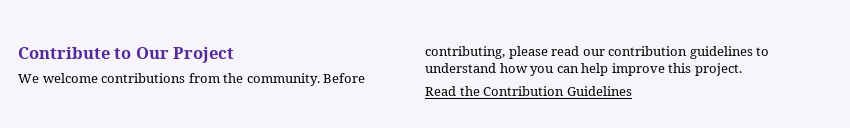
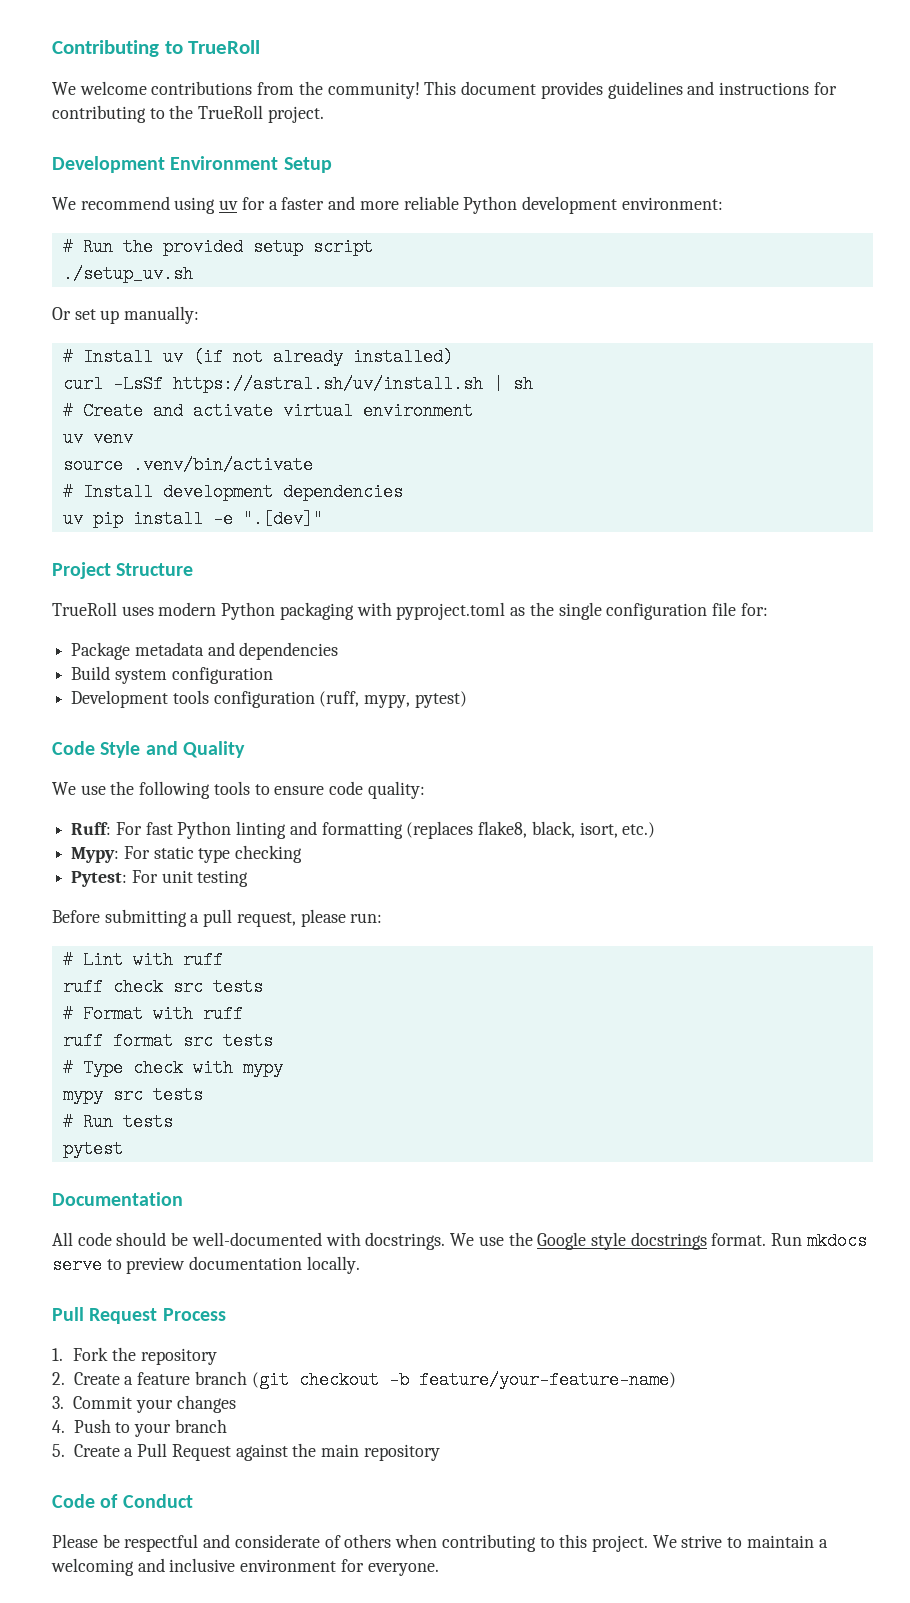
[18,47,235,63] Contribute to Our Project -> [52,40,261,57] Contributing to TrueRoll
[246,73,366,86] [425,46,770,59] [425,63,742,76] [425,86,632,96] community. Before contributing, please read our contribution guidelines to understand how you can help improve this project. // Read the Contribution Guidelines -> [327,81,837,99] [52,105,324,123] [52,156,332,173] [52,196,723,214] [62,238,373,256] [62,265,193,283] [52,306,200,324] [62,348,453,366] [62,375,533,393] [62,402,473,420] [62,429,133,447] [62,456,313,474] [62,483,403,501] [62,510,323,528] [52,562,194,579] [52,602,768,620] [71,642,339,660] [71,666,273,684] [71,690,467,708] [52,741,246,758] [52,781,425,799] [71,821,656,839] [71,845,303,863] [71,870,249,887] [52,909,383,927] [62,951,223,969] [62,978,263,996] [62,1005,243,1023] [62,1032,273,1050] [62,1059,283,1077] [62,1086,203,1104] [62,1113,173,1131] [62,1140,123,1158] [52,1192,183,1206] [52,1232,867,1250] [52,1256,360,1274] [52,1307,226,1324] [52,1347,217,1365] [52,1371,676,1389] [52,1395,236,1413] [52,1419,227,1437] [52,1443,440,1461] [52,1494,193,1508] [52,1534,828,1552] [51,1558,439,1576] community! This document provides guidelines and instructions for contributing to the TrueRoll project. // Development Environment Setup // We recommend using uv for a faster and more reliable Python development environment: // # Run the provided setup script // ./setup_uv.sh // Or set up manually: // # Install uv (if not already installed) // curl -LsSf https://astral.sh/uv/install.sh | sh // # Create and activate virtual environment // uv venv // source .venv/bin/activate // # Install development dependencies // uv pip install -e ".[dev]" // Project Structure // TrueRoll uses modern Python packaging with pyproject.toml as the single configuration file for: // Package metadata and dependencies // Build system configuration // Development tools configuration (ruff, mypy, pytest) // Code Style and Quality // We use the following tools to ensure code quality: // Ruff: For fast Python linting and formatting (replaces flake8, black, isort, etc.) // Mypy: For static type checking // Pytest: For unit testing // Before submitting a pull request, please run: // # Lint with ruff // ruff check src tests // # Format with ruff // ruff format src tests // # Type check with mypy // mypy src tests // # Run tests // pytest // Documentation // All code should be well-documented with docstrings. We use the Google style docstrings format. Run mkdocs serve to preview documentation locally. // Pull Request Process // 1. Fork the repository // 2. Create a feature branch (git checkout -b feature/your-feature-name) // 3. Commit your changes // 4. Push to your branch // 5. Create a Pull Request against the main repository // Code of Conduct // Please be respectful and considerate of others when contributing to this project. We strive to maintain a welcoming and inclusive environment for everyone.

